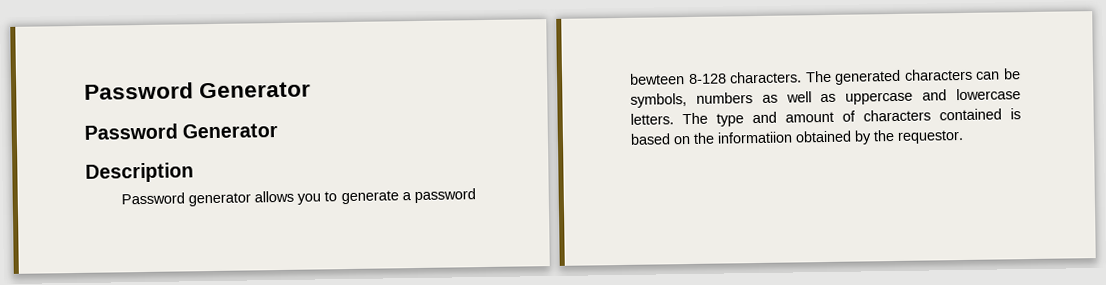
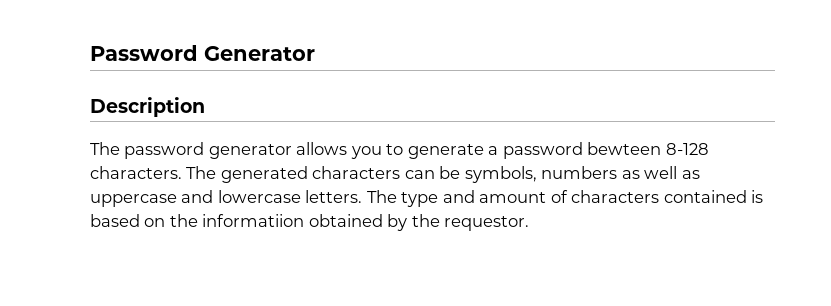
[84,81,312,100] [84,123,279,140] Password Generator // Password Generator -> [90,45,315,61] Password Generator
[120,192,185,205] Password -> [90,142,205,159] The password

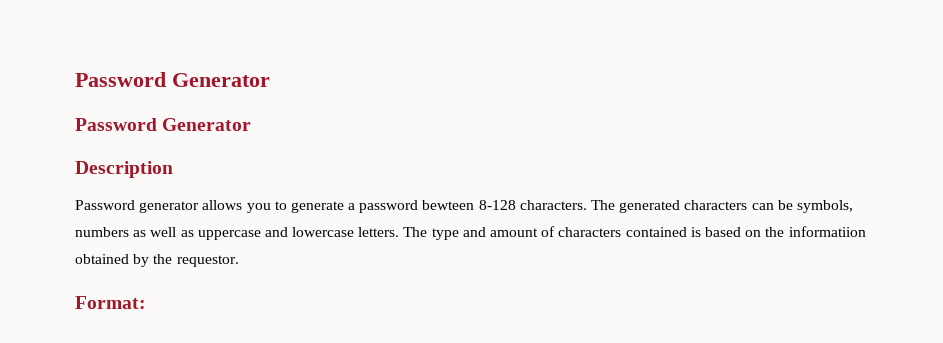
[90,45,315,61] Password Generator -> [75,72,270,87] [75,118,252,131] Password Generator // Password Generator
[90,142,205,159] The password -> [75,200,135,210] Password
(530, 223) none -> [75,296,146,309] // Format:

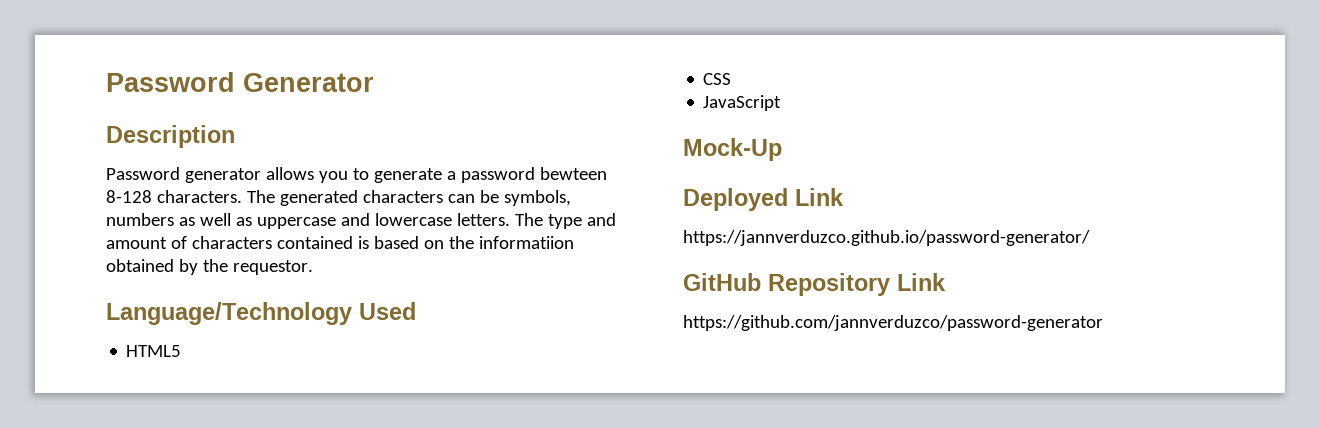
[75,72,270,87] [75,118,252,131] Password Generator // Password Generator -> [106,72,374,92] Password Generator
[75,296,146,309] Format: -> [106,302,416,325] [126,345,182,357] [703,73,732,85] [703,95,782,111] [683,138,782,161] [683,188,844,211] [683,230,1090,246] [683,273,946,296] [683,315,1103,331] Language/Technology Used // HTML5 // CSS // JavaScript // Mock-Up // Deployed Link // https://jannverduzco.github.io/password-generator/ // GitHub Repository Link // https://github.com/jannverduzco/password-generator

